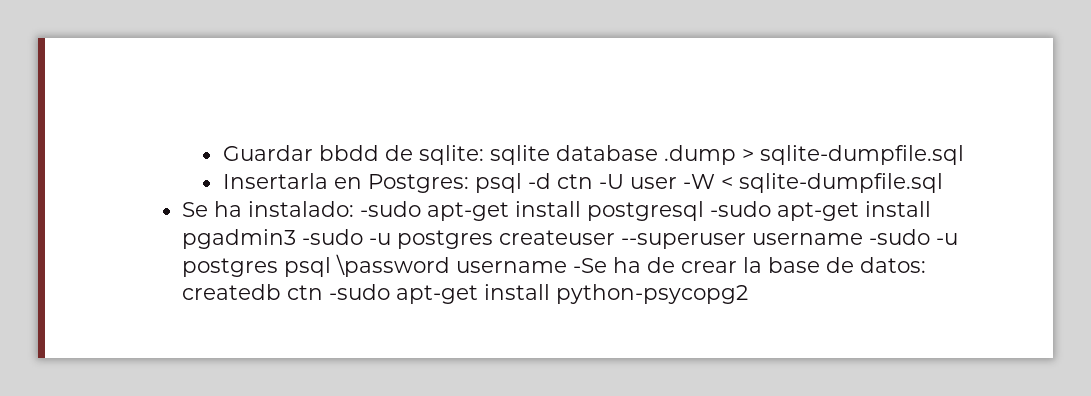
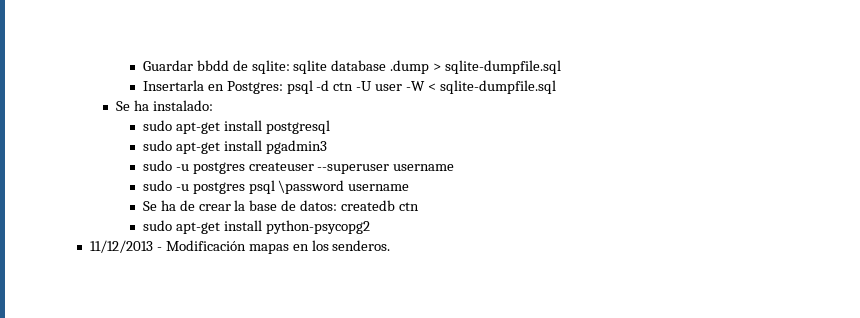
[360,201,422,217] -sudo -> [142,120,172,131] // sudo
[710,201,772,217] -sudo -> [142,140,172,151] // sudo
[302,229,364,245] -sudo -> [142,160,172,171] // sudo
[869,229,931,245] -sudo -> [142,180,172,191] // sudo
[573,258,608,273] -Se -> [142,201,157,211] // Se
[329,284,391,300] -sudo -> [142,220,172,231] // sudo
(749, 294) none -> [89,240,391,254] // 11/12/2013 - Modificación mapas en los senderos.

